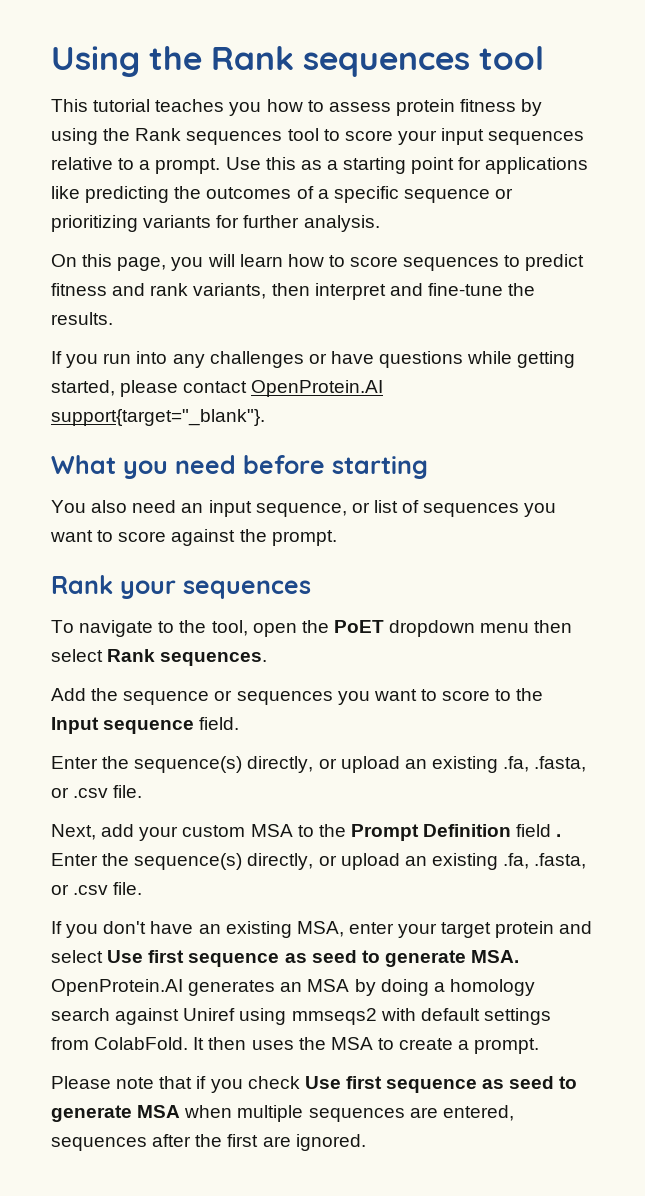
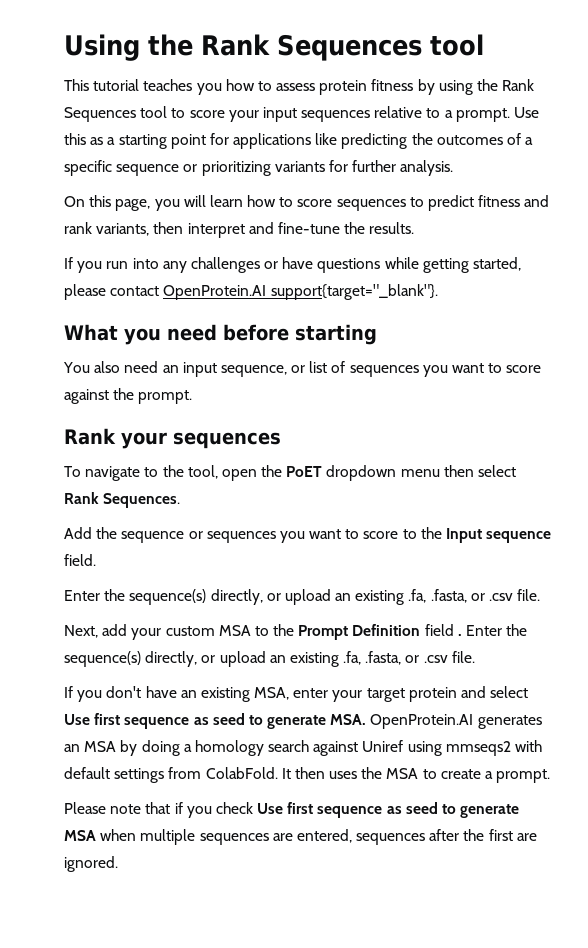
[303,52,471,77] sequences -> [277,34,422,61] Sequences
[186,131,283,145] sequences -> [64,107,136,122] Sequences
[160,652,268,666] sequences. -> [103,493,181,508] Sequences.

